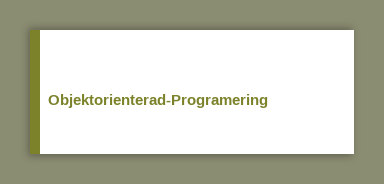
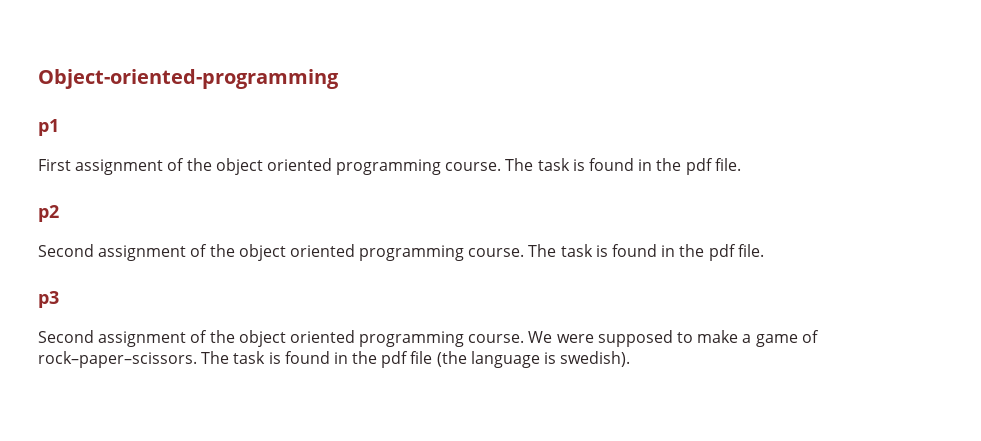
[48,94,268,108] Objektorienterad-Programering -> [38,69,339,89] [38,119,59,136] [38,158,741,175] [38,205,59,222] [38,244,764,261] [38,291,59,308] [38,330,819,347] [38,351,631,368] Object-oriented-programming // p1 // First assignment of the object oriented programming course. The task is found in the pdf file. // p2 // Second assignment of the object oriented programming course. The task is found in the pdf file. // p3 // Second assignment of the object oriented programming course. We were supposed to make a game of rock–paper–scissors. The task is found in the pdf file (the language is swedish).

